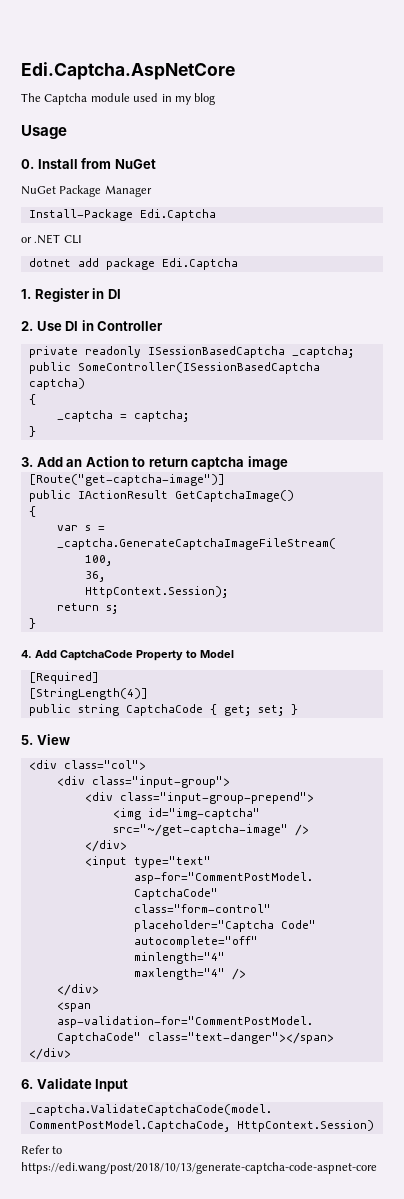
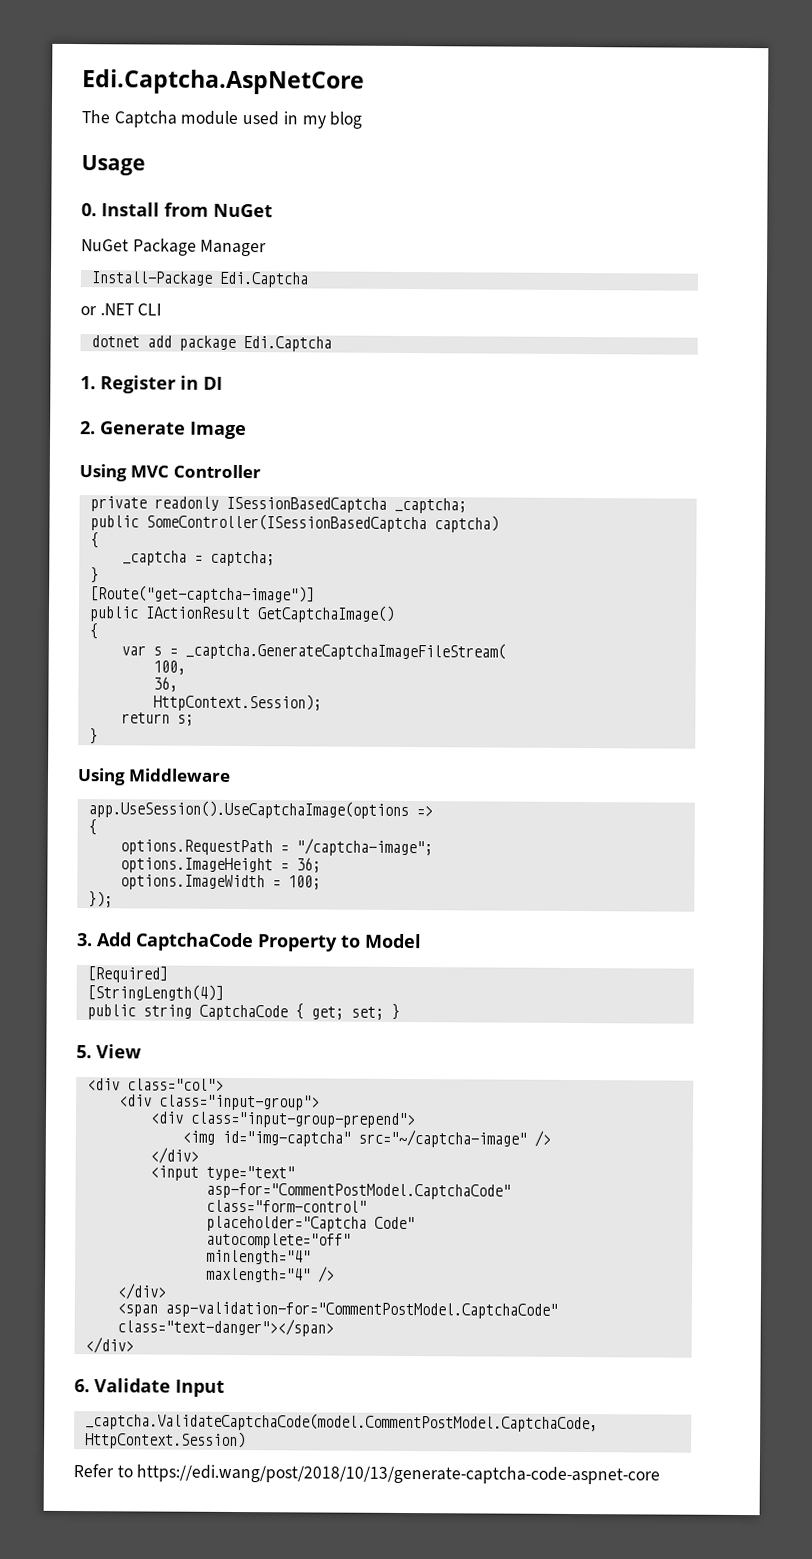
[36,320,94,331] Use DI in -> [100,421,247,440] [79,464,170,482] Generate Image // Using MVC
[21,456,288,470] // 3. Add an Action to return captcha image -> (99, 575) none
[21,650,32,658] 4. -> [77,768,232,786] [87,800,433,820] [87,819,97,836] [119,838,433,857] [119,857,321,874] [119,874,321,891] [87,891,113,908] [77,933,93,947] Using Middleware // app.UseSession().UseCaptchaImage(options => // { // options.RequestPath = "/captcha-image"; // options.ImageHeight = 36; // options.ImageWidth = 100; // }); // 3.
[112,824,288,836] src="~/get-captcha-image" -> [357,1129,527,1148] src="~/captcha-image"

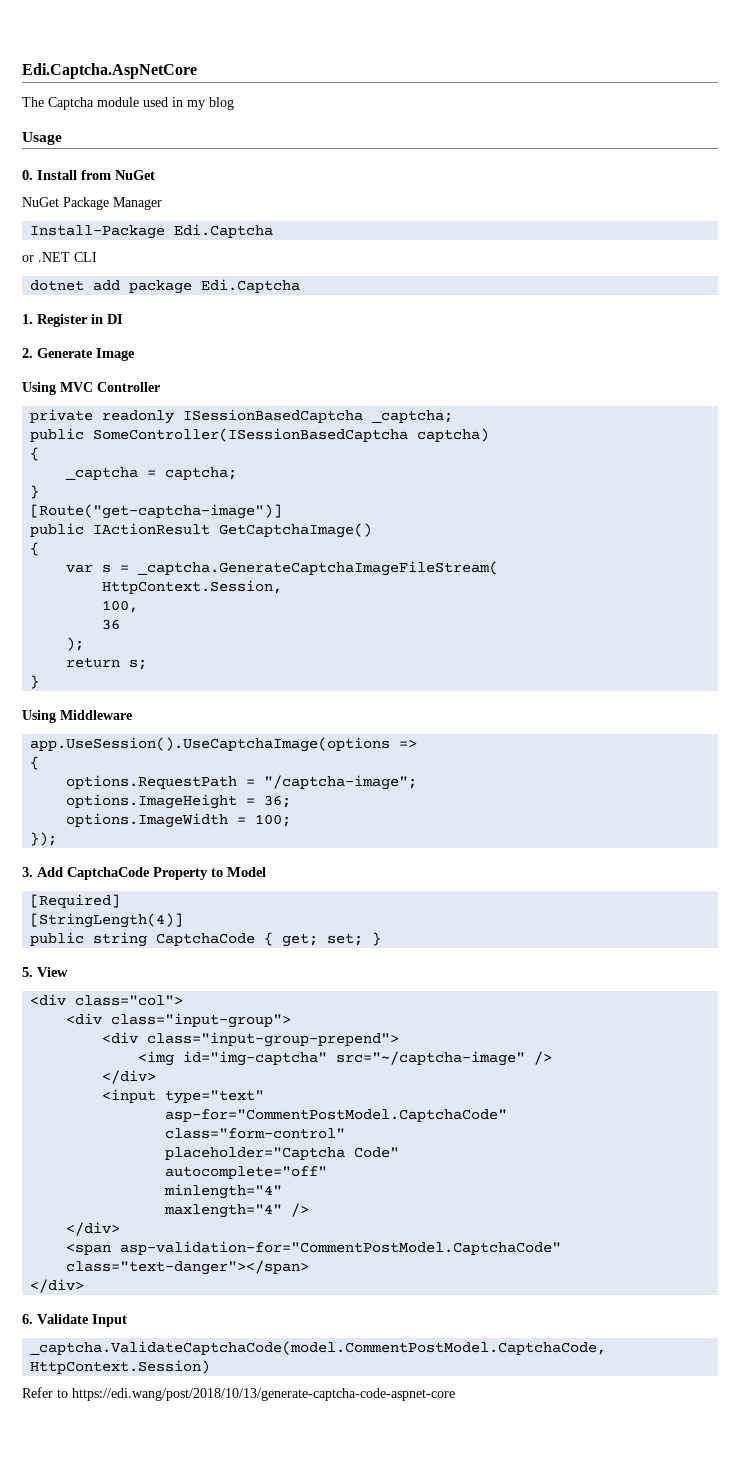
(506, 651) none -> [102,580,283,594] // HttpContext.Session,
[152,676,178,692] [152,693,322,712] 36, // HttpContext.Session); -> [102,619,121,630] [66,637,85,651] 36 // );

